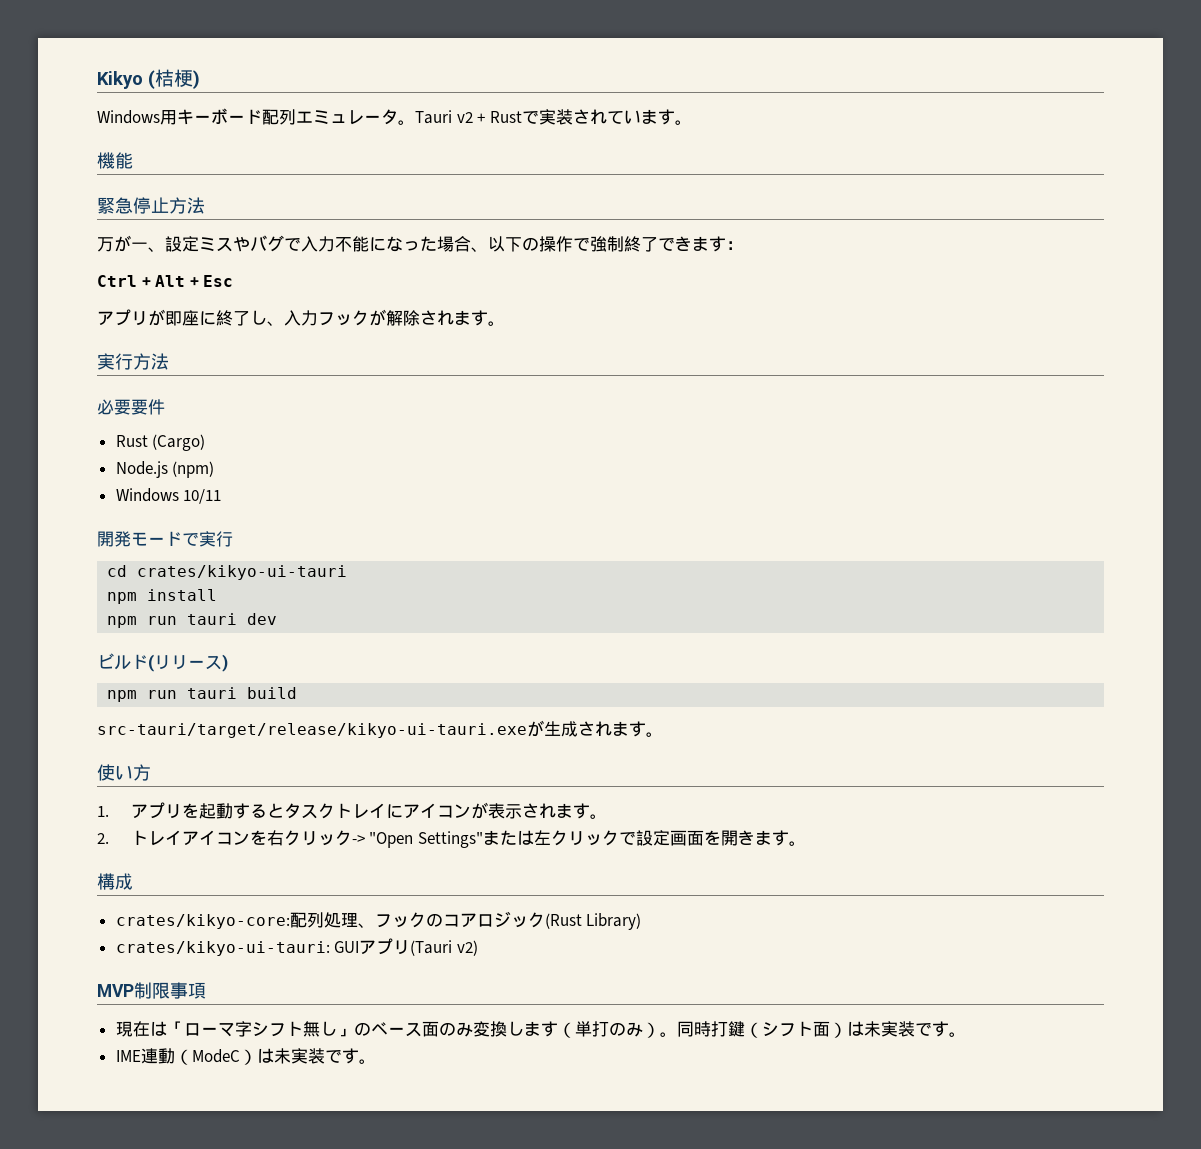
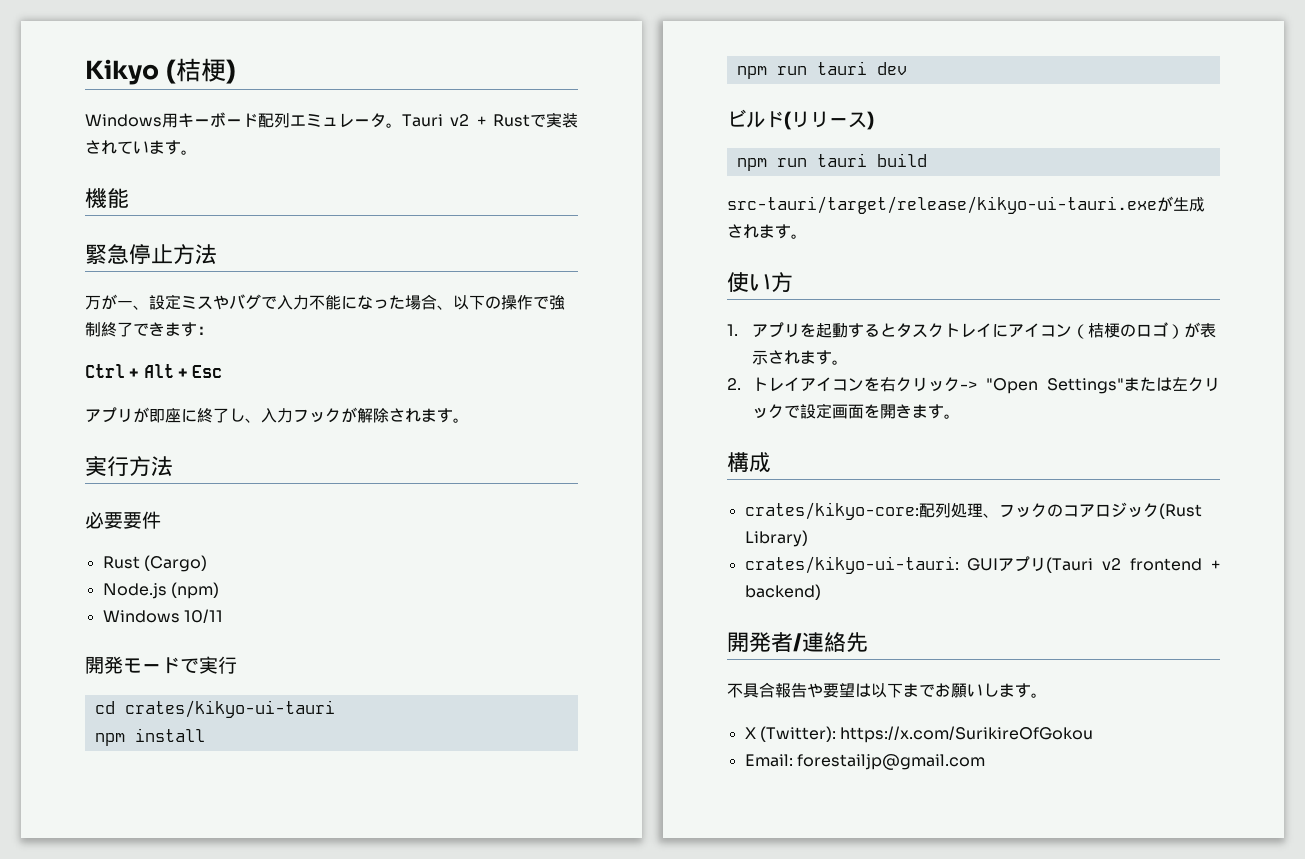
(471, 811) none -> [1072,322,1185,339] （桔梗のロゴ）
[456,940,478,956] [97,982,206,999] [115,1021,966,1038] [115,1048,376,1065] v2) // MVP制限事項 // 現在は「ローマ字シフト無し」のベース面のみ変換します（単打のみ）。同時打鍵（シフト面）は未実装です。 // IME連動（ModeC）は未実装です。 -> [1102,558,1220,571] [744,584,821,600] [727,632,868,653] [727,682,1047,698] [744,726,1094,743] [744,754,985,770] v2 frontend + backend) // 開発者/連絡先 // 不具合報告や要望は以下までお願いします。 // X (Twitter): https://x.com/SurikireOfGokou // Email: forestailjp@gmail.com

